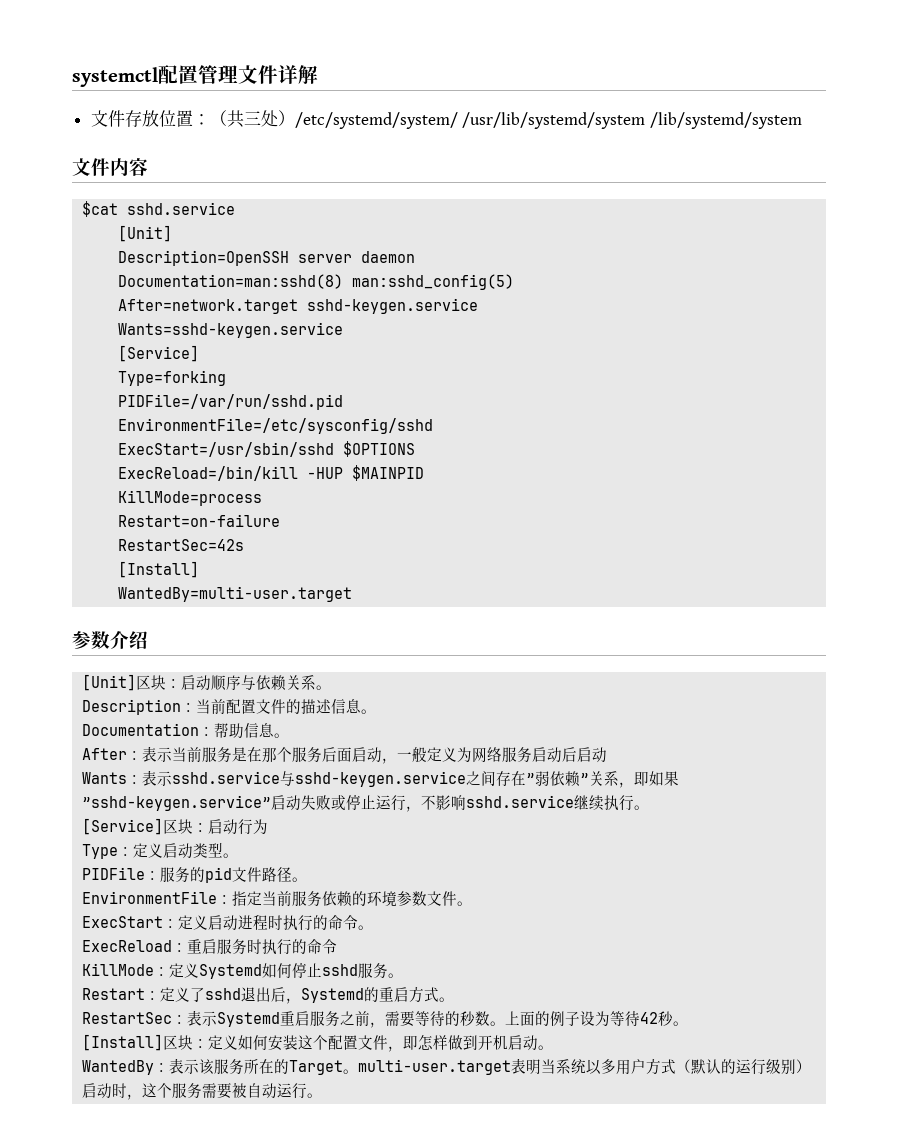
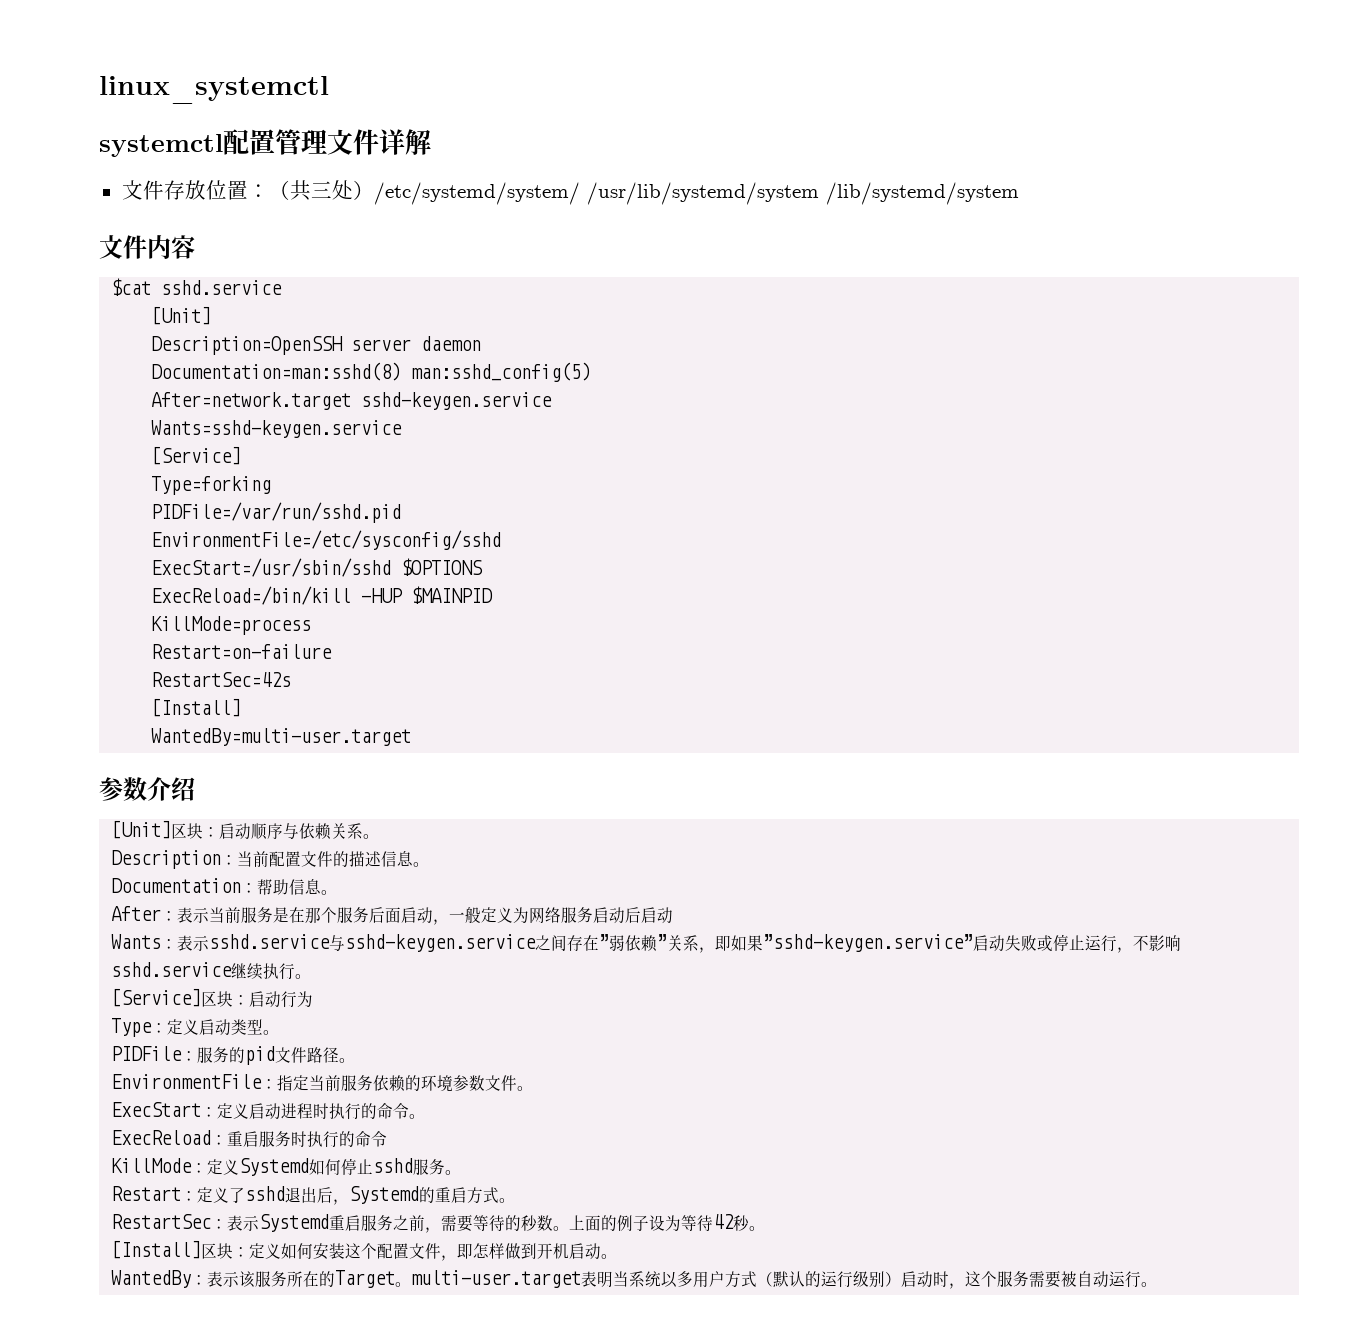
(72, 77) none -> [99,76,329,104] linux_systemctl //

